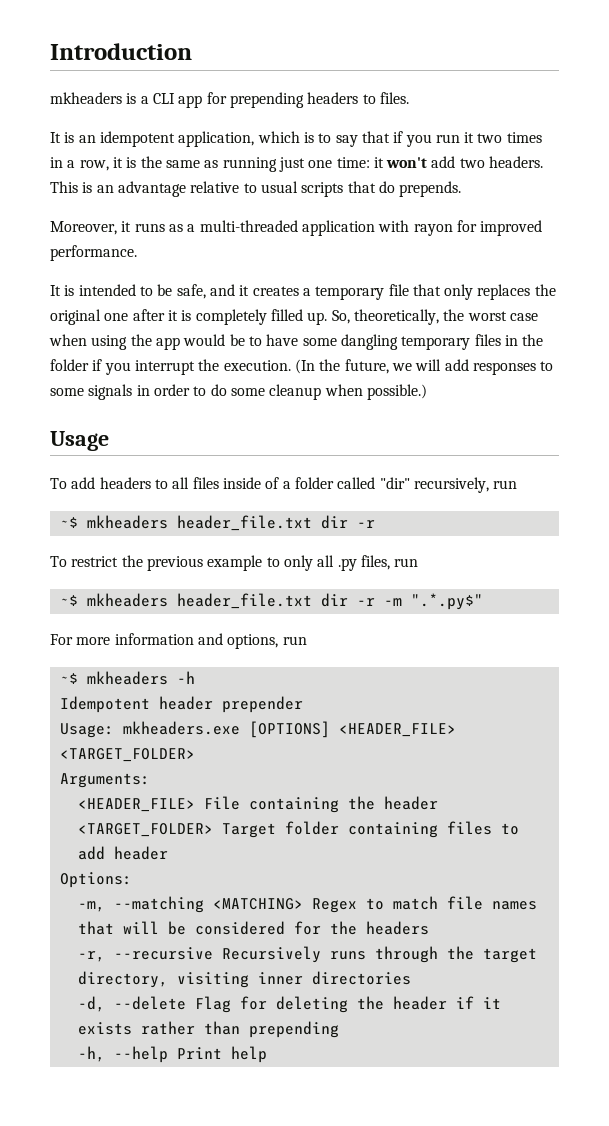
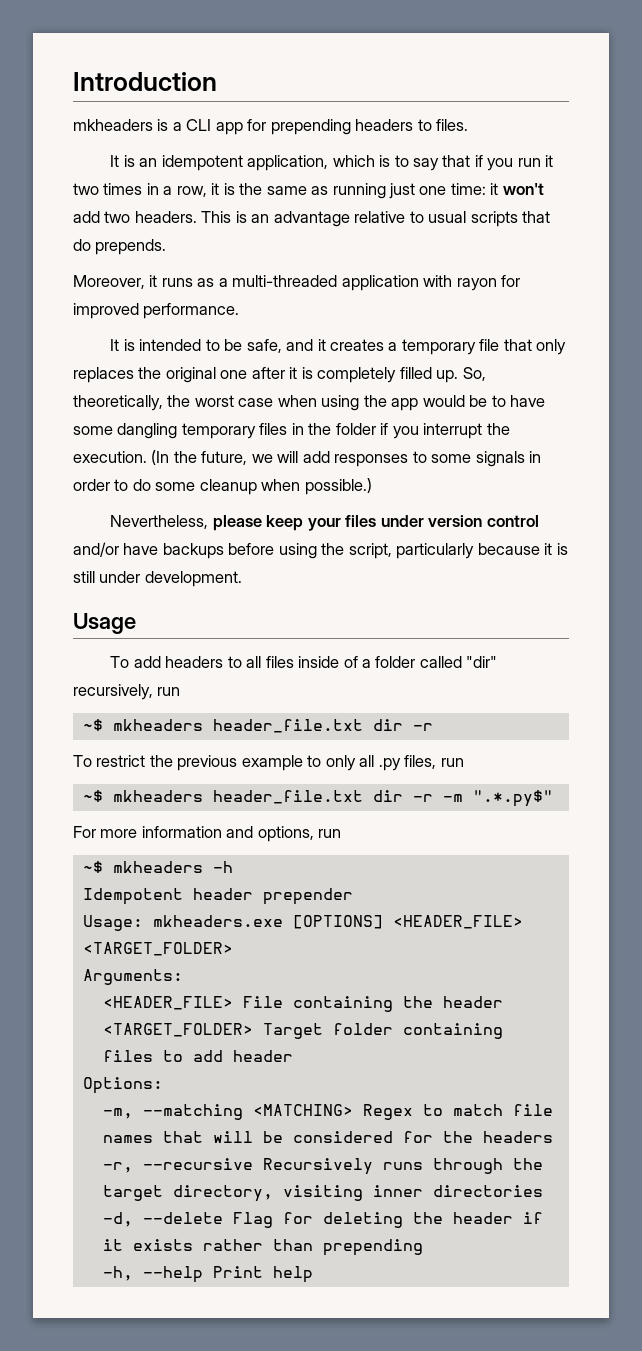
(427, 392) none -> [110,515,539,531] [73,542,568,559] [73,571,242,587] // Nevertheless, please keep your files under version control and/or have backups before using the script, particularly because it is still under development.

